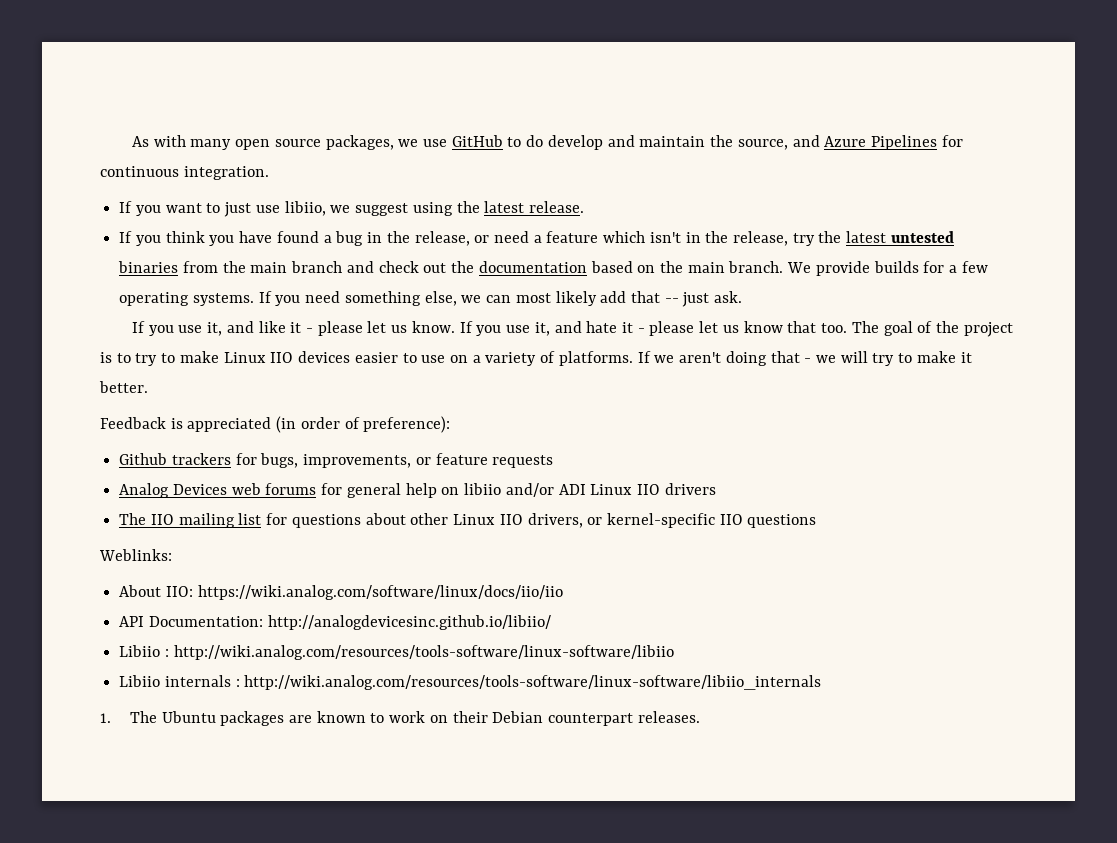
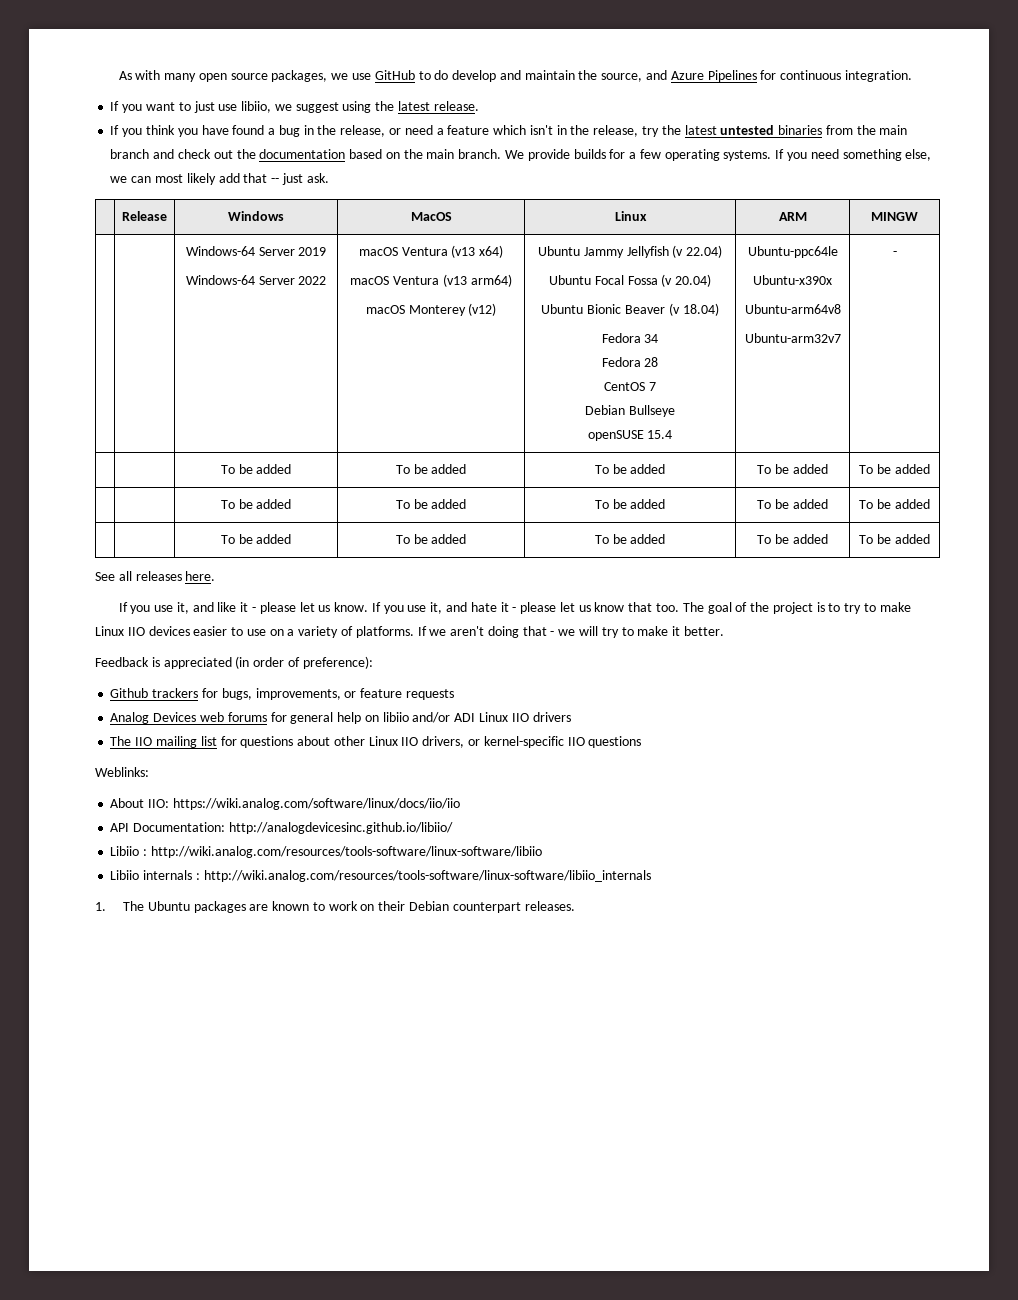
(743, 297) none -> [122,211,167,221] [228,211,284,221] [410,212,452,221] [614,211,647,221] [778,212,807,221] [871,212,918,221] [185,246,327,256] [185,275,327,285] [358,245,504,258] [350,274,512,287] [365,303,497,316] [537,245,723,258] [548,274,712,287] [541,303,719,316] [601,333,659,343] [601,357,659,367] [604,382,656,391] [585,405,675,417] [587,430,673,441] [747,246,838,258] [753,275,832,285] [744,304,841,314] [744,333,841,343] [892,251,897,256] [220,464,292,474] [395,464,467,474] [594,464,666,474] [757,464,828,474] [859,464,930,474] [220,499,292,509] [395,499,467,509] [594,499,666,509] [757,499,828,509] [859,499,930,509] [220,534,292,544] [395,534,467,544] [594,534,666,544] [757,534,828,544] [859,534,930,544] [95,571,216,581] // | Release | Windows | MacOS | Linux | ARM | MINGW // | | Windows-64 Server 2019 // Windows-64 Server 2022 | macOS Ventura (v13 x64) // macOS Ventura (v13 arm64) // macOS Monterey (v12) | Ubuntu Jammy Jellyfish (v 22.04) // Ubuntu Focal Fossa (v 20.04) // Ubuntu Bionic Beaver (v 18.04) // Fedora 34 // Fedora 28 // CentOS 7 // Debian Bullseye // openSUSE 15.4 | Ubuntu-ppc64le // Ubuntu-x390x // Ubuntu-arm64v8 // Ubuntu-arm32v7 | - // | | To be added | To be added | To be added | To be added | To be added // | | To be added | To be added | To be added | To be added | To be added // | | To be added | To be added | To be added | To be added | To be added // See all releases here.

